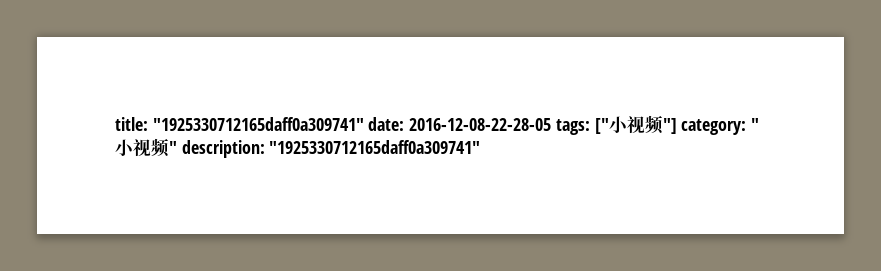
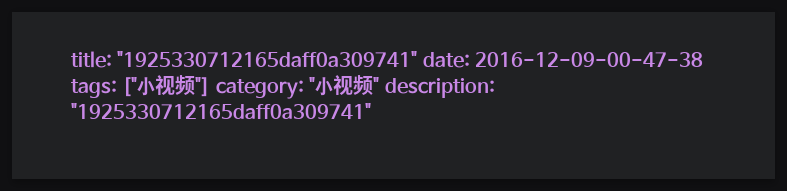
[409,118,552,131] 2016-12-08-22-28-05 -> [475,52,704,67] 2016-12-09-00-47-38

